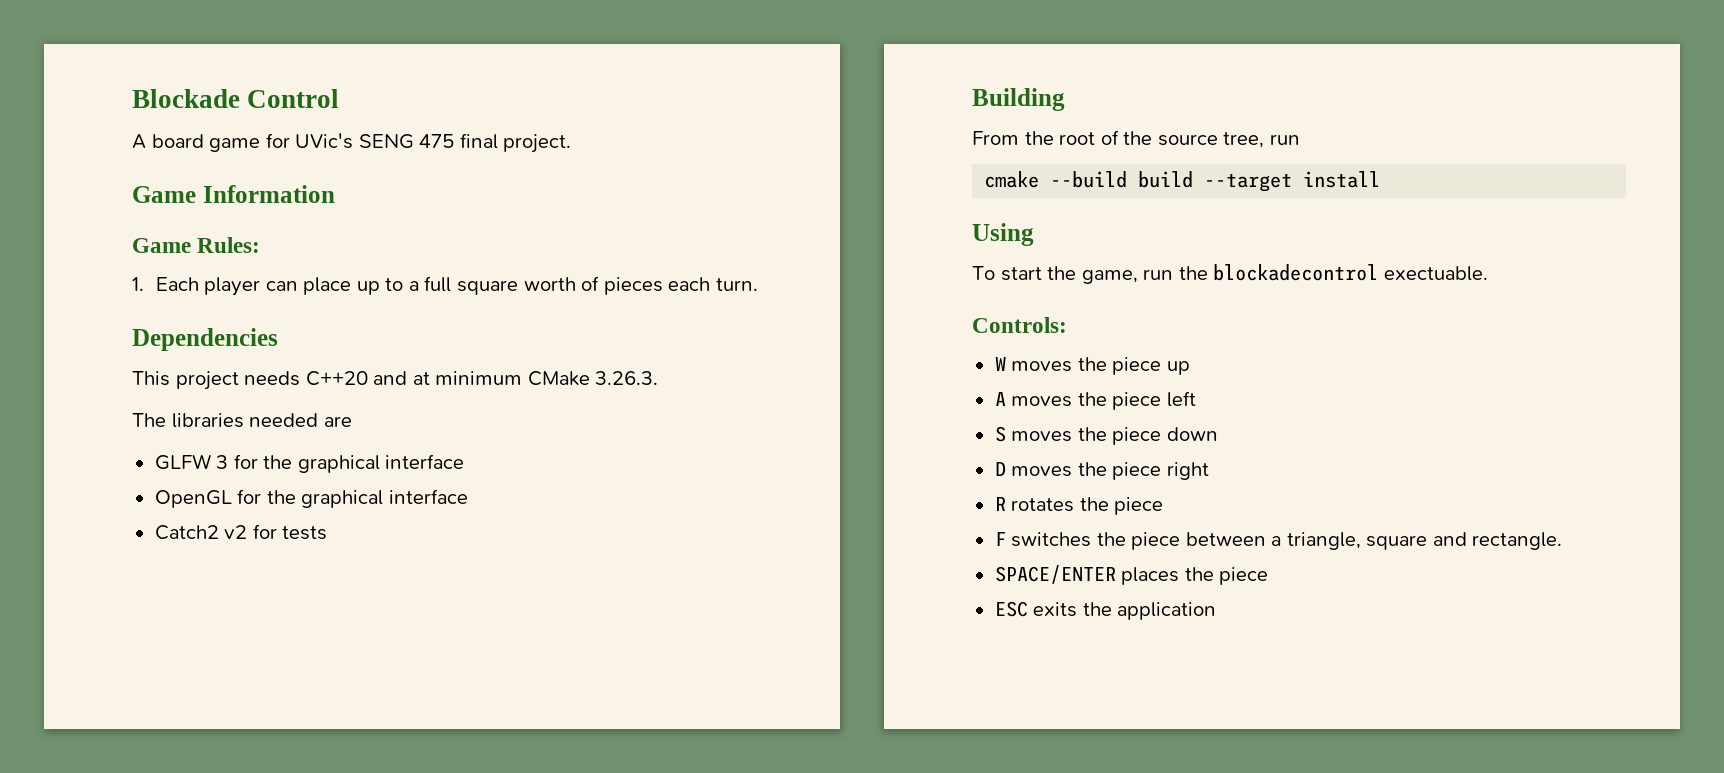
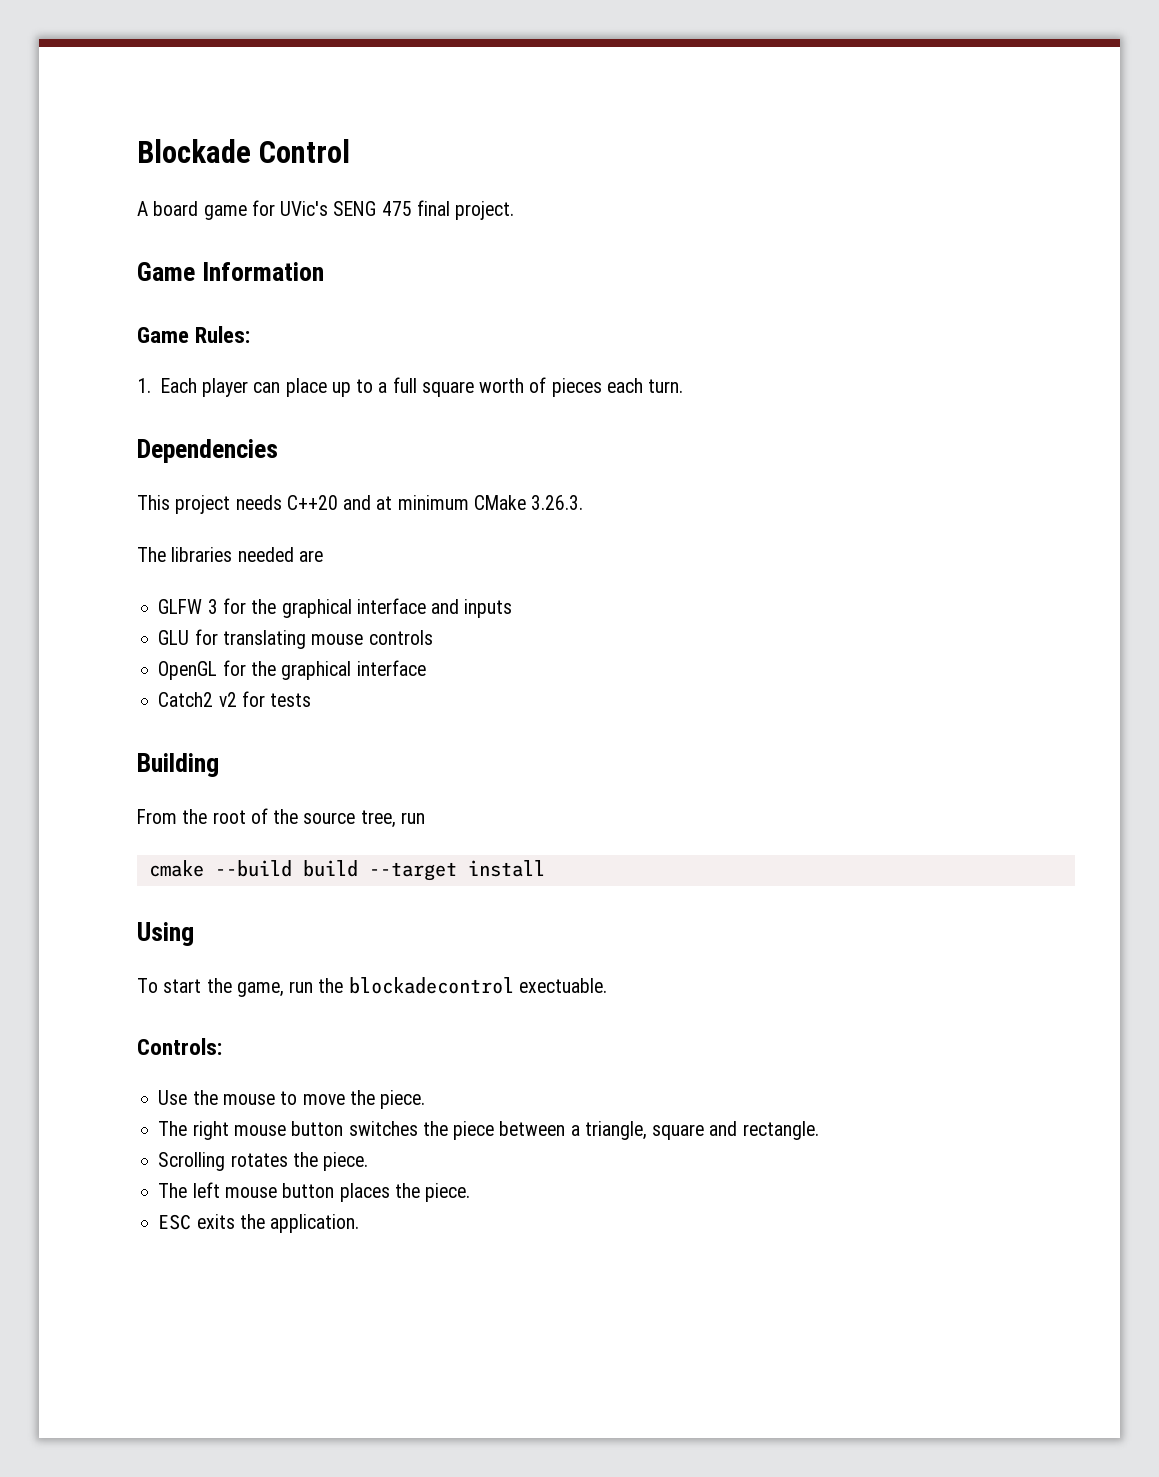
(465, 461) none -> [431,599,513,618] [158,629,433,649] and inputs // GLU for translating mouse controls
[994,357,1190,375] [994,391,1196,410] [994,426,1218,445] [994,462,1209,480] [994,497,1164,515] [994,532,1006,546] W moves the piece up // A moves the piece left // S moves the piece down // D moves the piece right // R rotates the piece // F -> [158,1090,426,1109] [158,1121,344,1140] Use the mouse to move the piece. // The right mouse button
[994,565,1116,584] SPACE/ENTER -> [158,1152,369,1171] [158,1182,335,1198] Scrolling rotates the piece. // The left mouse button
[1219,567,1269,585] piece -> [425,1183,471,1202] piece.
[1117,602,1217,620] application -> [270,1214,360,1233] application.

